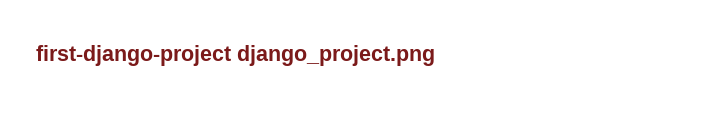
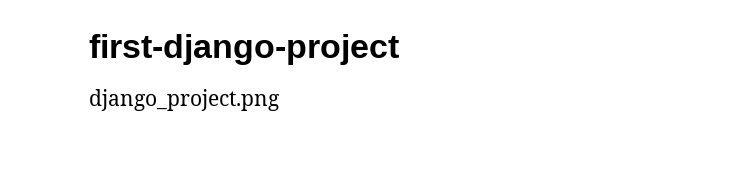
(231, 55) none -> (399, 49) //

